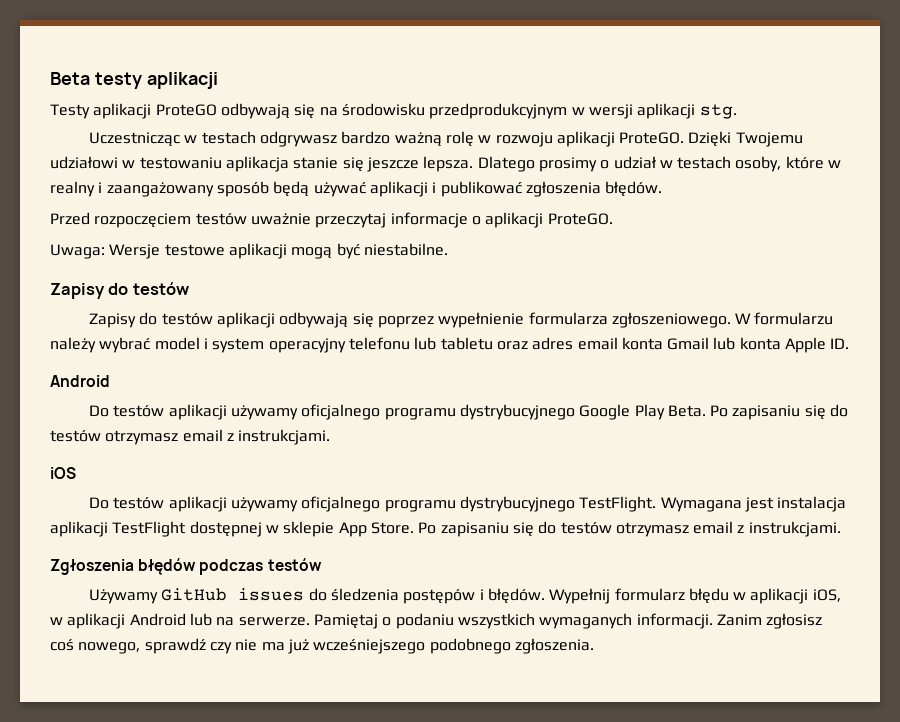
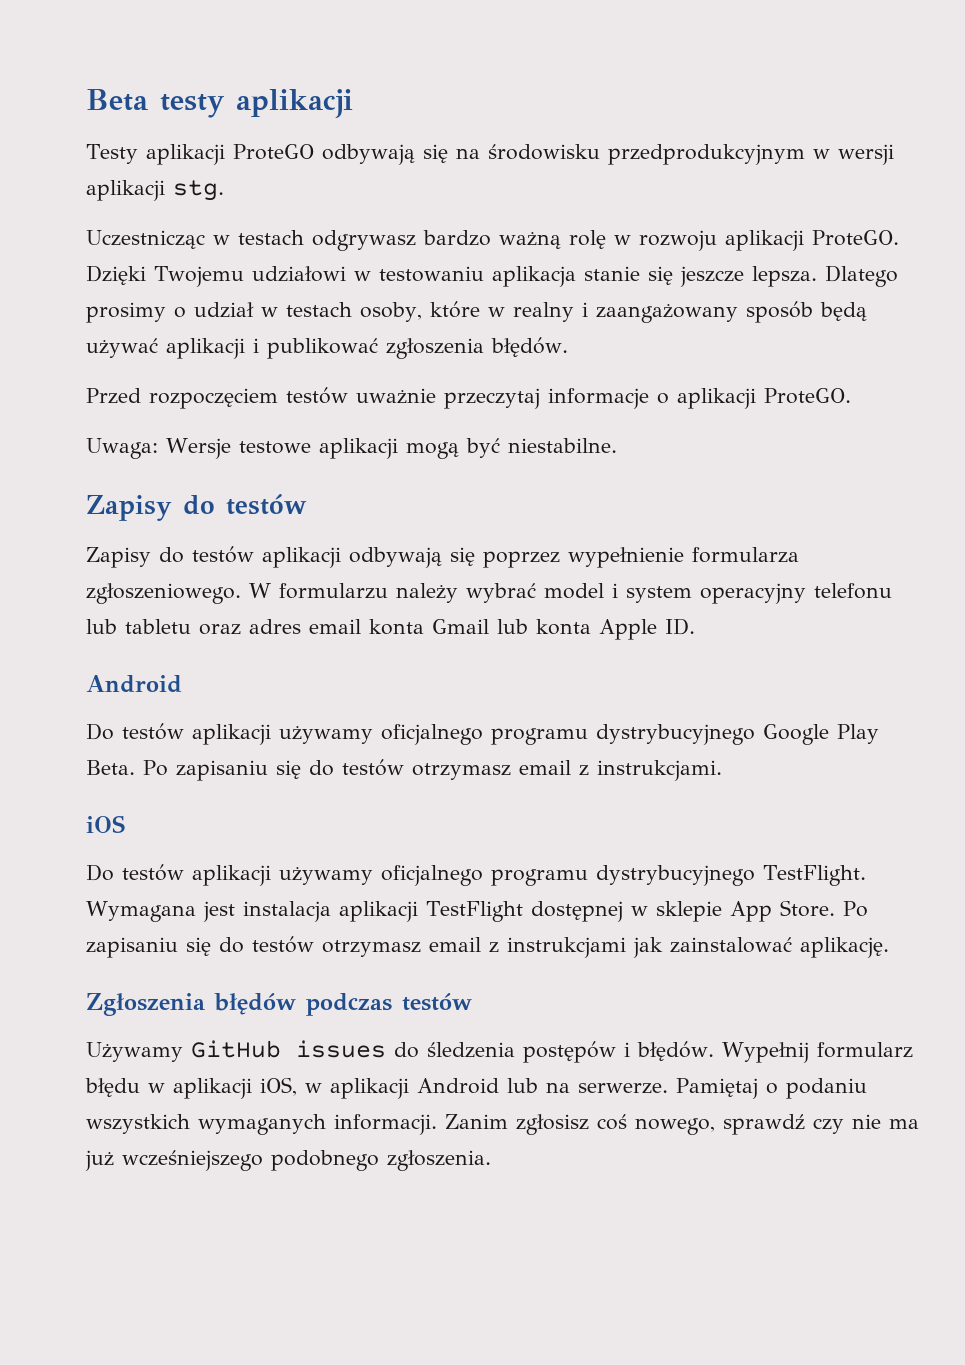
[748,521,841,537] instrukcjami. -> [507,937,889,958] instrukcjami jak zainstalować aplikację.

